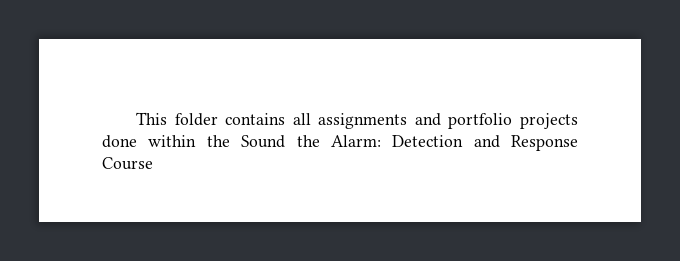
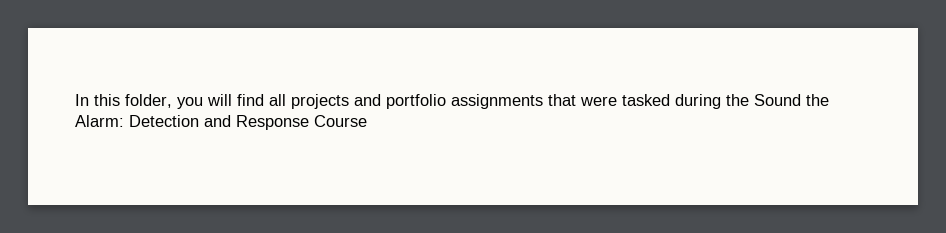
[136,112,578,129] [102,135,197,148] This folder contains all assignments and portfolio projects done within -> [75,94,721,109] In this folder, you will find all projects and portfolio assignments that were tasked during

